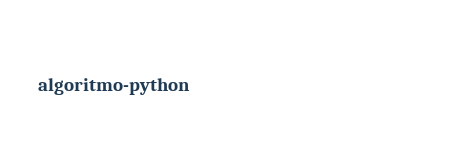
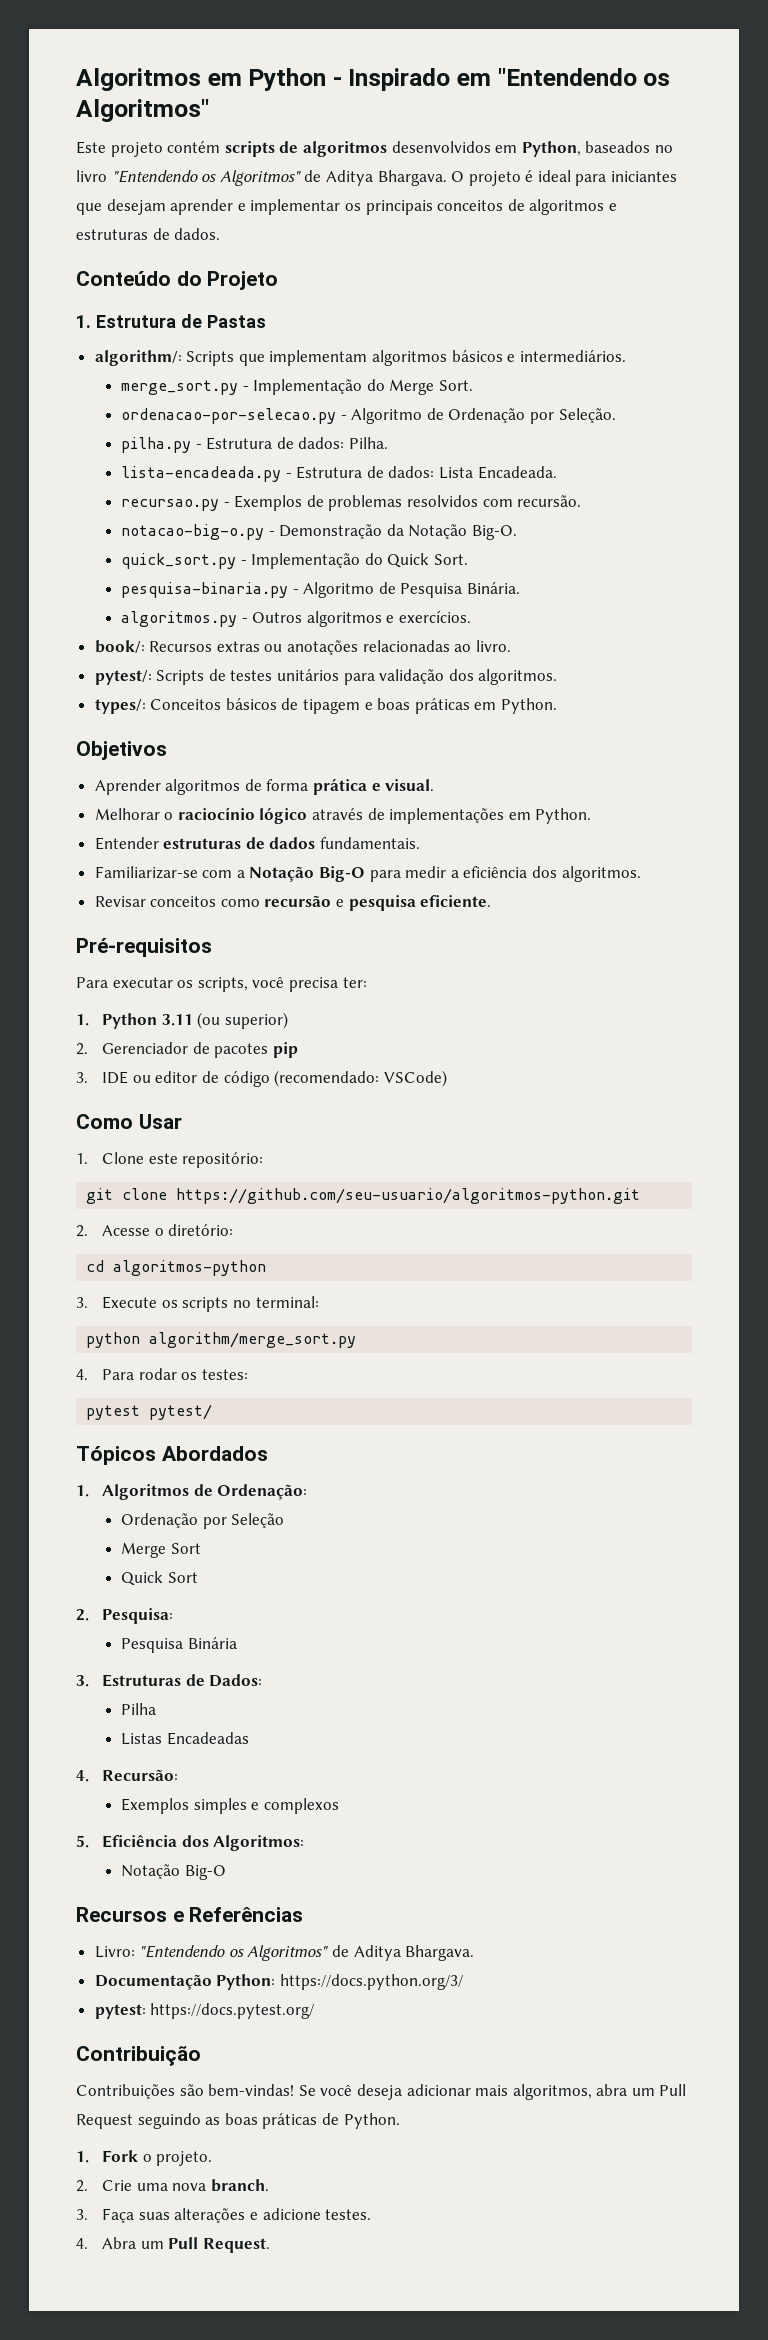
[38,78,190,95] algoritmo-python -> [76,68,671,91] [76,99,209,122] [76,141,673,157] [76,170,678,186] [76,199,617,215] [76,228,221,240] [76,271,279,290] [76,314,266,328] [94,350,626,366] [121,379,473,395] [121,408,616,424] [121,437,388,453] [121,466,557,482] [121,495,582,511] [121,524,517,540] [121,553,468,569] [121,582,520,598] [121,610,471,627] [94,640,511,655] [94,669,558,685] [94,698,558,714] [76,741,167,760] [94,778,435,795] [94,807,592,824] [94,837,421,850] [94,866,641,882] [94,895,492,911] [76,938,212,957] [76,977,367,992] [76,1012,289,1029] [76,1042,299,1058] [76,1070,447,1087] [76,1114,182,1129] [76,1152,264,1168] [86,1188,641,1204] [76,1224,234,1237] [86,1260,267,1276] [76,1296,319,1312] [86,1332,357,1348] [76,1368,249,1380] [86,1404,213,1420] [76,1446,268,1465] [76,1484,308,1500] [121,1513,285,1529] [121,1542,201,1558] [121,1571,198,1586] [76,1608,174,1624] [121,1637,237,1653] [76,1674,263,1687] [121,1703,157,1715] [121,1732,249,1745] [76,1769,179,1782] [121,1798,339,1814] [76,1834,305,1851] [121,1864,226,1880] [76,1907,304,1922] [94,1945,475,1961] [94,1974,463,1990] [94,2003,315,2019] [76,2046,201,2066] [76,2084,687,2100] [76,2113,400,2129] [76,2150,213,2166] [76,2179,270,2192] [76,2208,372,2223] [76,2237,271,2253] Algoritmos em Python - Inspirado em "Entendendo os Algoritmos" // Este projeto contém scripts de algoritmos desenvolvidos em Python, baseados no livro "Entendendo os Algoritmos" de Aditya Bhargava. O projeto é ideal para iniciantes que desejam aprender e implementar os principais conceitos de algoritmos e estruturas de dados. // Conteúdo do Projeto // 1. Estrutura de Pastas // algorithm/: Scripts que implementam algoritmos básicos e intermediários. // merge_sort.py - Implementação do Merge Sort. // ordenacao-por-selecao.py - Algoritmo de Ordenação por Seleção. // pilha.py - Estrutura de dados: Pilha. // lista-encadeada.py - Estrutura de dados: Lista Encadeada. // recursao.py - Exemplos de problemas resolvidos com recursão. // notacao-big-o.py - Demonstração da Notação Big-O. // quick_sort.py - Implementação do Quick Sort. // pesquisa-binaria.py - Algoritmo de Pesquisa Binária. // algoritmos.py - Outros algoritmos e exercícios. // book/: Recursos extras ou anotações relacionadas ao livro. // pytest/: Scripts de testes unitários para validação dos algoritmos. // types/: Conceitos básicos de tipagem e boas práticas em Python. // Objetivos // Aprender algoritmos de forma prática e visual. // Melhorar o raciocínio lógico através de implementações em Python. // Entender estruturas de dados fundamentais. // Familiarizar-se com a Notação Big-O para medir a eficiência dos algoritmos. // Revisar conceitos como recursão e pesquisa eficiente. // Pré-requisitos // Para executar os scripts, você precisa ter: // 1. Python 3.11 (ou superior) // 2. Gerenciador de pacotes pip // 3. IDE ou editor de código (recomendado: VSCode) // Como Usar // 1. Clone este repositório: // git clone https://github.com/seu-usuario/algoritmos-python.git // 2. Acesse o diretório: // cd algoritmos-python // 3. Execute os scripts no terminal: // python algorithm/merge_sort.py // 4. Para rodar os testes: // pytest pytest/ // Tópicos Abordados // 1. Algoritmos de Ordenação: // Ordenação por Seleção // Merge Sort // Quick Sort // 2. Pesquisa: // Pesquisa Binária // 3. Estruturas de Dados: // Pilha // Listas Encadeadas // 4. Recursão: // Exemplos simples e complexos // 5. Eficiência dos Algoritmos: // Notação Big-O // Recursos e Referências // Livro: "Entendendo os Algoritmos" de Aditya Bhargava. // Documentação Python: https://docs.python.org/3/ // pytest: https://docs.pytest.org/ // Contribuição // Contribuições são bem-vindas! Se você deseja adicionar mais algoritmos, abra um Pull Request seguindo as boas práticas de Python. // 1. Fork o projeto. // 2. Crie uma nova branch. // 3. Faça suas alterações e adicione testes. // 4. Abra um Pull Request.

